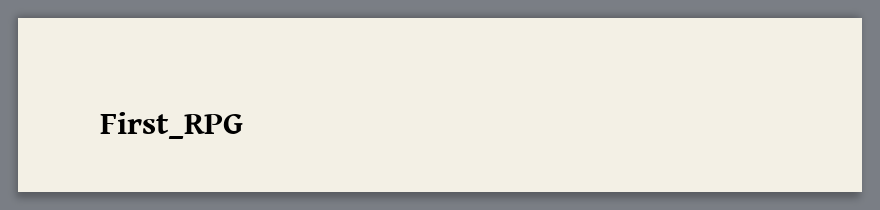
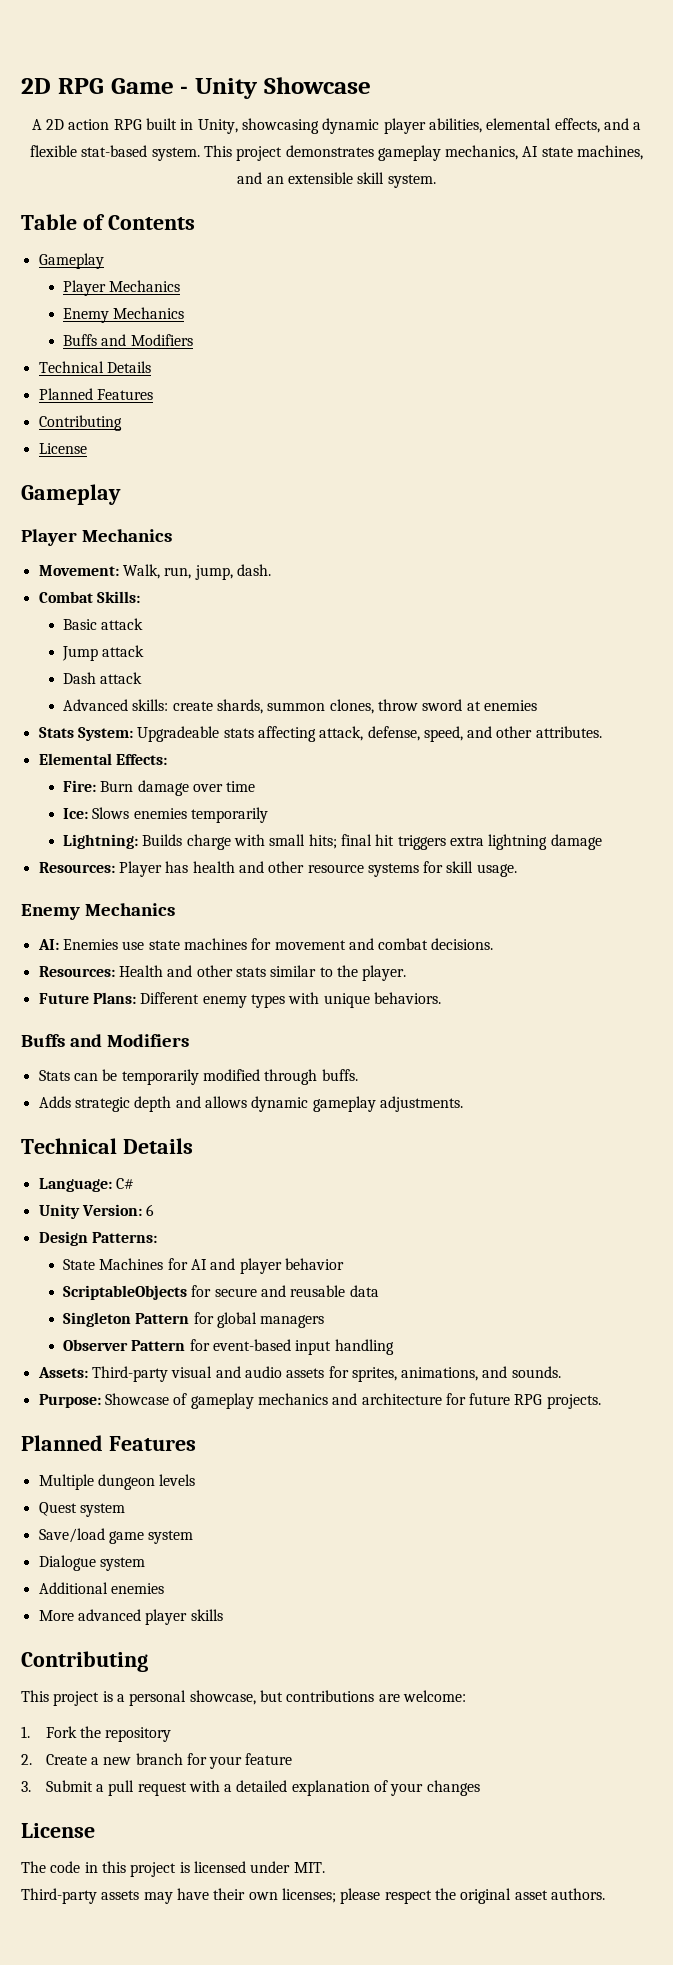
[100,112,243,139] First_RPG -> [21,77,371,99] [31,118,642,134] [29,145,644,161] [237,172,436,188] [21,214,195,230] [38,253,104,269] [63,280,181,296] [63,307,185,323] [63,334,193,346] [38,361,151,373] [38,388,153,400] [38,415,122,431] [38,443,87,454] [21,484,121,505] [21,529,172,546] [38,564,271,580] [38,591,140,603] [63,618,144,630] [62,645,145,661] [63,672,143,684] [63,699,538,714] [38,726,602,742] [38,753,167,765] [63,780,256,796] [63,807,269,823] [63,834,602,850] [38,861,517,877] [21,903,175,920] [37,938,494,950] [38,965,407,981] [38,992,441,1008] [21,1034,189,1047] [38,1069,358,1085] [38,1096,463,1112] [21,1138,193,1154] [38,1178,134,1192] [38,1204,155,1219] [38,1231,157,1246] [63,1258,345,1274] [63,1285,379,1300] [63,1312,325,1328] [63,1339,394,1355] [37,1366,561,1382] [38,1393,601,1409] [21,1435,196,1451] [38,1474,196,1490] [38,1502,125,1517] [38,1528,194,1544] [38,1555,145,1571] [38,1582,164,1594] [38,1609,223,1625] [21,1651,148,1672] [21,1690,466,1706] [21,1726,172,1742] [21,1753,293,1769] [21,1780,480,1796] [21,1823,95,1838] [21,1861,325,1877] [21,1888,605,1904] 2D RPG Game - Unity Showcase // A 2D action RPG built in Unity, showcasing dynamic player abilities, elemental effects, and a flexible stat-based system. This project demonstrates gameplay mechanics, AI state machines, and an extensible skill system. // Table of Contents // Gameplay // Player Mechanics // Enemy Mechanics // Buffs and Modifiers // Technical Details // Planned Features // Contributing // License // Gameplay // Player Mechanics // Movement: Walk, run, jump, dash. // Combat Skills: // Basic attack // Jump attack // Dash attack // Advanced skills: create shards, summon clones, throw sword at enemies // Stats System: Upgradeable stats affecting attack, defense, speed, and other attributes. // Elemental Effects: // Fire: Burn damage over time // Ice: Slows enemies temporarily // Lightning: Builds charge with small hits; final hit triggers extra lightning damage // Resources: Player has health and other resource systems for skill usage. // Enemy Mechanics // AI: Enemies use state machines for movement and combat decisions. // Resources: Health and other stats similar to the player. // Future Plans: Different enemy types with unique behaviors. // Buffs and Modifiers // Stats can be temporarily modified through buffs. // Adds strategic depth and allows dynamic gameplay adjustments. // Technical Details // Language: C# // Unity Version: 6 // Design Patterns: // State Machines for AI and player behavior // ScriptableObjects for secure and reusable data // Singleton Pattern for global managers // Observer Pattern for event-based input handling // Assets: Third-party visual and audio assets for sprites, animations, and sounds. // Purpose: Showcase of gameplay mechanics and architecture for future RPG projects. // Planned Features // Multiple dungeon levels // Quest system // Save/load game system // Dialogue system // Additional enemies // More advanced player skills // Contributing // This project is a personal showcase, but contributions are welcome: // 1. Fork the repository // 2. Create a new branch for your feature // 3. Submit a pull request with a detailed explanation of your changes // License // The code in this project is licensed under MIT. // Third-party assets may have their own licenses; please respect the original asset authors.

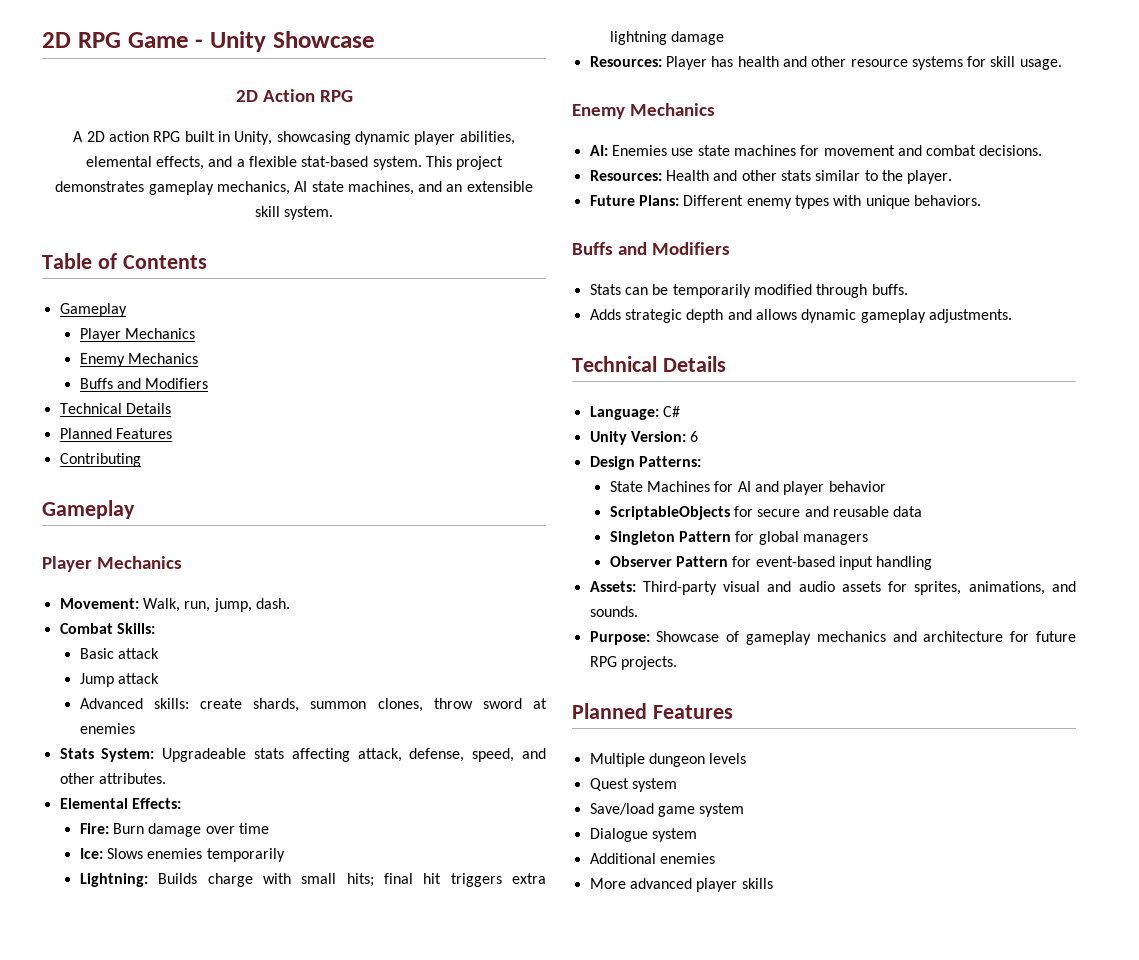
(371, 85) none -> [235,89,353,102] // 2D Action RPG
[38,443,87,454] // License -> (141, 460) none
[63,672,143,684] // Dash attack -> (160, 678) none
[21,1651,148,1672] [21,1690,466,1706] [21,1726,172,1742] [21,1753,293,1769] [21,1780,480,1796] [21,1823,95,1838] [21,1861,325,1877] [21,1888,605,1904] // Contributing // This project is a personal showcase, but contributions are welcome: // 1. Fork the repository // 2. Create a new branch for your feature // 3. Submit a pull request with a detailed explanation of your changes // License // The code in this project is licensed under MIT. // Third-party assets may have their own licenses; please respect the original asset authors. -> (773, 883) none

